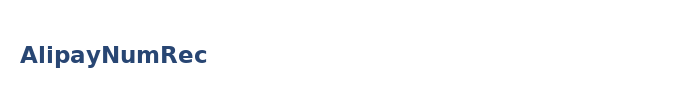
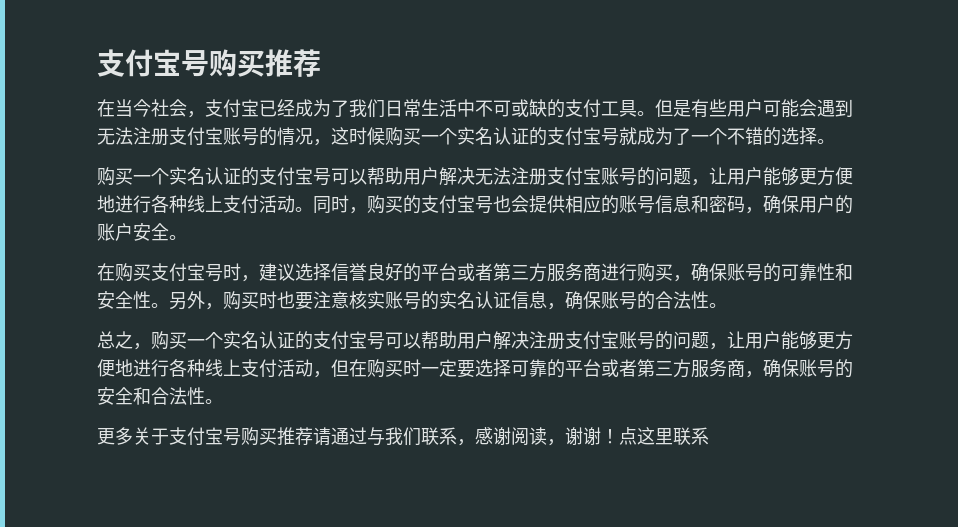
[20,46,208,68] AlipayNumRec -> [97,49,321,77] [97,99,853,118] [97,127,835,146] [97,167,853,186] [97,195,853,214] [97,223,187,241] [97,263,853,282] [97,291,727,310] [97,331,853,350] [97,359,853,378] [97,387,223,405] [97,427,709,446] 支付宝号购买推荐 // 在当今社会，支付宝已经成为了我们日常生活中不可或缺的支付工具。但是有些用户可能会遇到无法注册支付宝账号的情况，这时候购买一个实名认证的支付宝号就成为了一个不错的选择。 // 购买一个实名认证的支付宝号可以帮助用户解决无法注册支付宝账号的问题，让用户能够更方便地进行各种线上支付活动。同时，购买的支付宝号也会提供相应的账号信息和密码，确保用户的账户安全。 // 在购买支付宝号时，建议选择信誉良好的平台或者第三方服务商进行购买，确保账号的可靠性和安全性。另外，购买时也要注意核实账号的实名认证信息，确保账号的合法性。 // 总之，购买一个实名认证的支付宝号可以帮助用户解决注册支付宝账号的问题，让用户能够更方便地进行各种线上支付活动，但在购买时一定要选择可靠的平台或者第三方服务商，确保账号的安全和合法性。 // 更多关于支付宝号购买推荐请通过与我们联系，感谢阅读，谢谢！点这里联系

